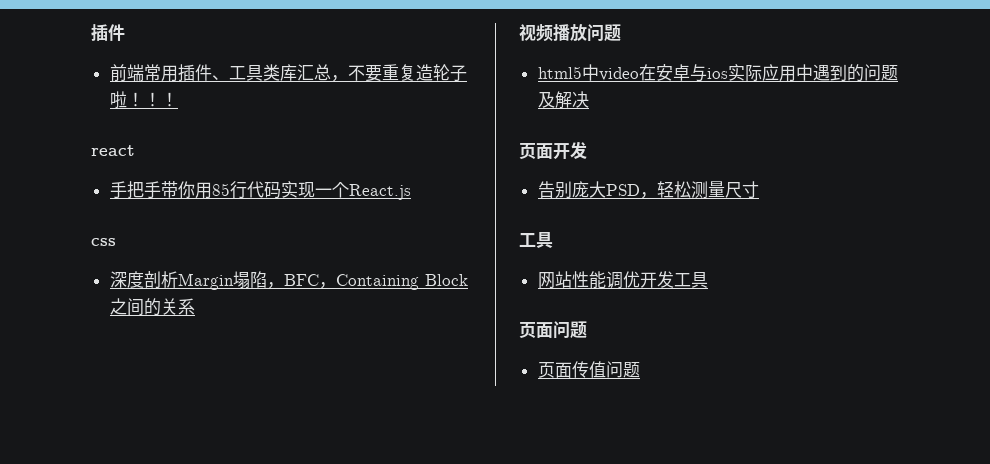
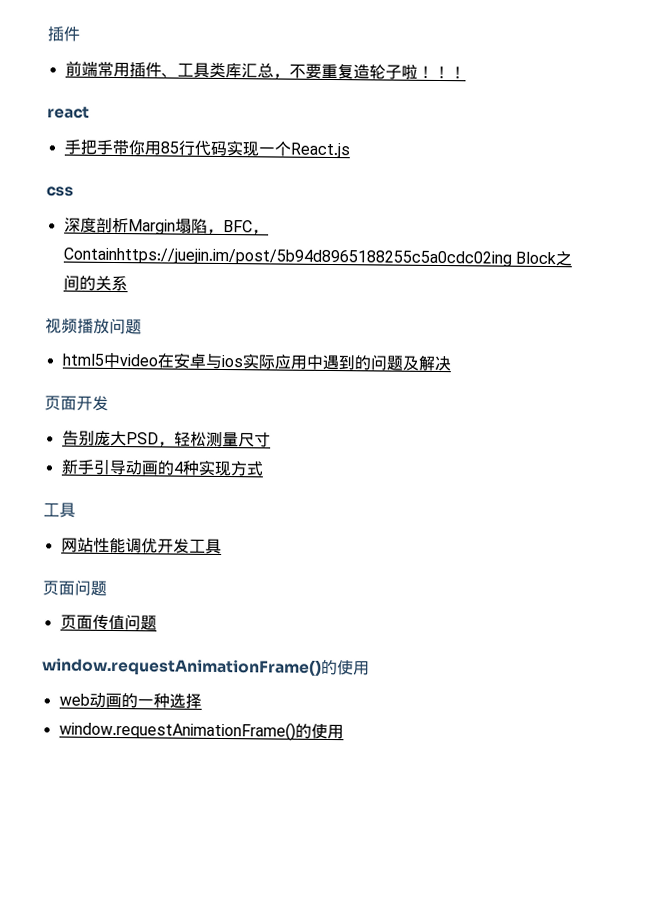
[335,274,419,290] Containing -> [62,247,512,267] Containhttps://juejin.im/post/5b94d8965188255c5a0cdc02ing
(759, 189) none -> [60,458,264,477] // 新手引导动画的4种实现方式
(640, 370) none -> [42,657,370,677] [58,692,202,709] [58,720,344,741] // window.requestAnimationFrame()的使用 // web动画的一种选择 // window.requestAnimationFrame()的使用

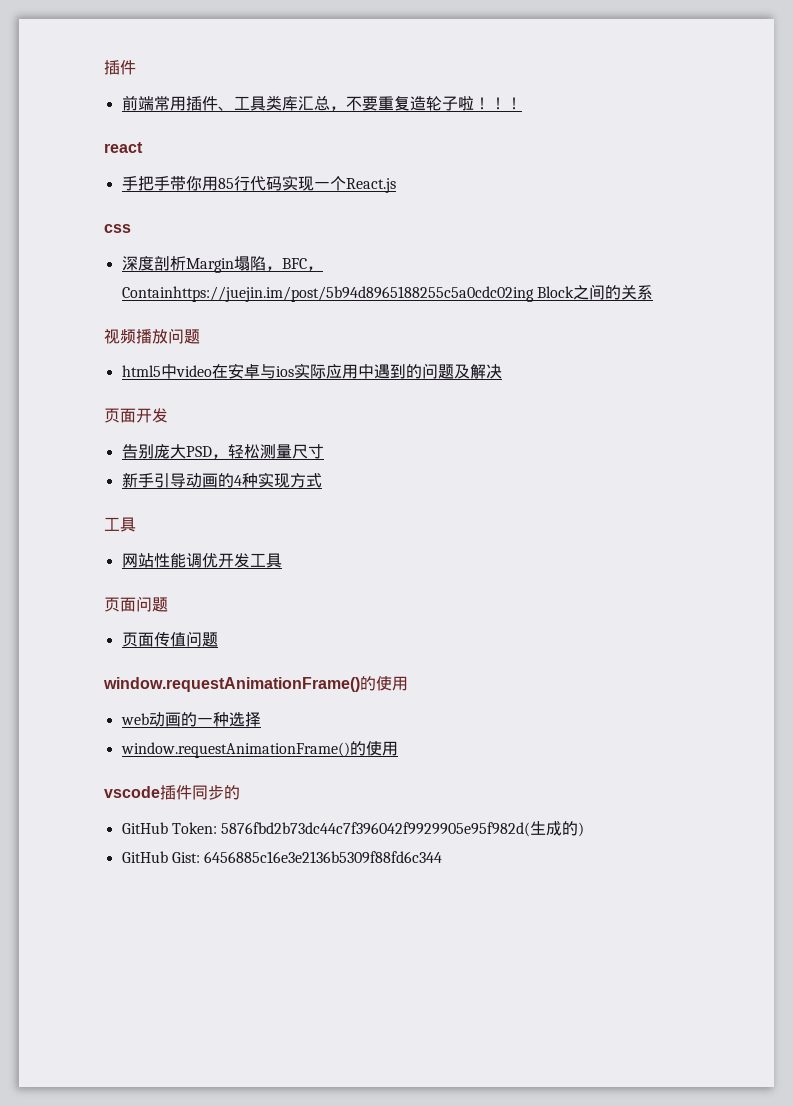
(344, 731) none -> [104,785,240,800] [121,821,585,837] [121,851,443,864] // vscode插件同步的 // GitHub Token: 5876fbd2b73dc44c7f396042f9929905e95f982d(生成的) // GitHub Gist: 6456885c16e3e2136b5309f88fd6c344

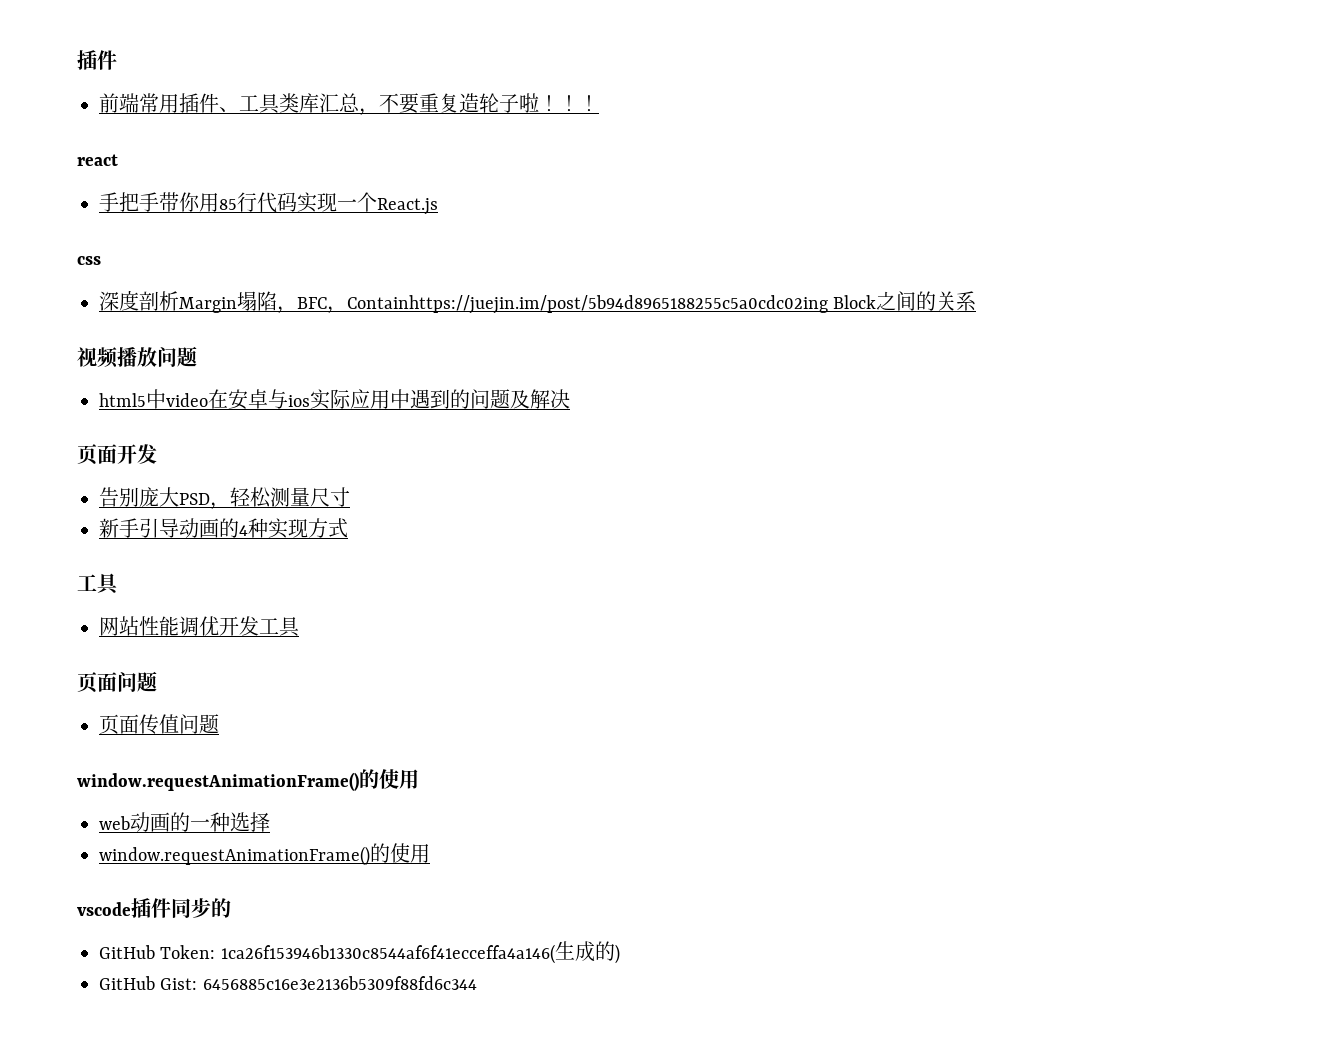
[221,822,531,837] 5876fbd2b73dc44c7f396042f9929905e95f982d( -> [220,944,555,964] 1ca26f153946b1330c8544af6f41ecceffa4a146(

